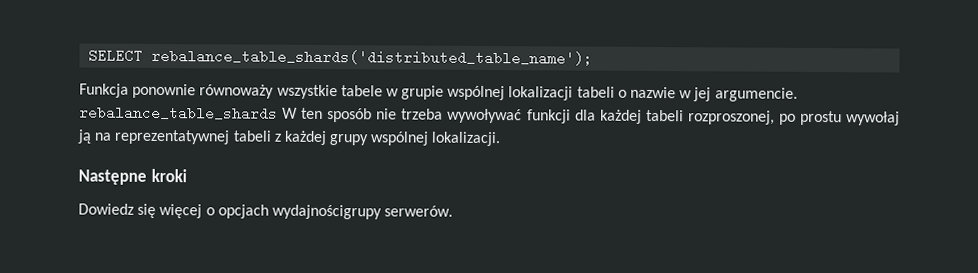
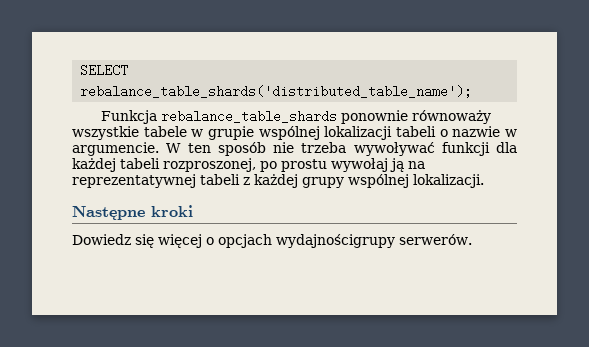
(129, 90) none -> [161,110,338,123] rebalance_table_shards
[693,87,798,102] [79,105,278,121] jej argumencie. rebalance_table_shards -> [72,142,159,156] argumencie.

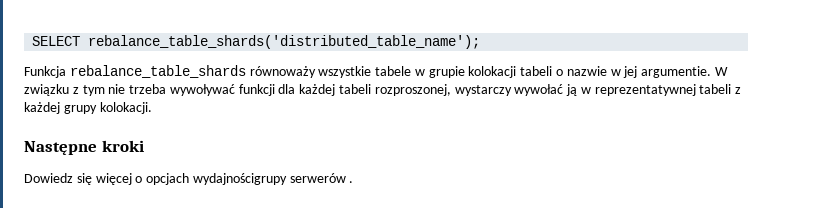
[341,110,409,124] ponownie -> (246, 71) none
[258,126,393,140] wspólnej lokalizacji -> [468,66,517,78] kolokacji
[72,142,266,156] argumencie. W ten sposób -> [623,66,728,78] [24,84,105,96] jej argumentie. W związku z tym
[260,158,425,172] po prostu wywołaj ją na -> [454,84,591,96] wystarczy wywołać ją w
[348,174,484,188] wspólnej lokalizacji. -> [99,102,152,114] kolokacji.
[399,234,472,245] serwerów. -> [289,173,354,183] serwerów .

